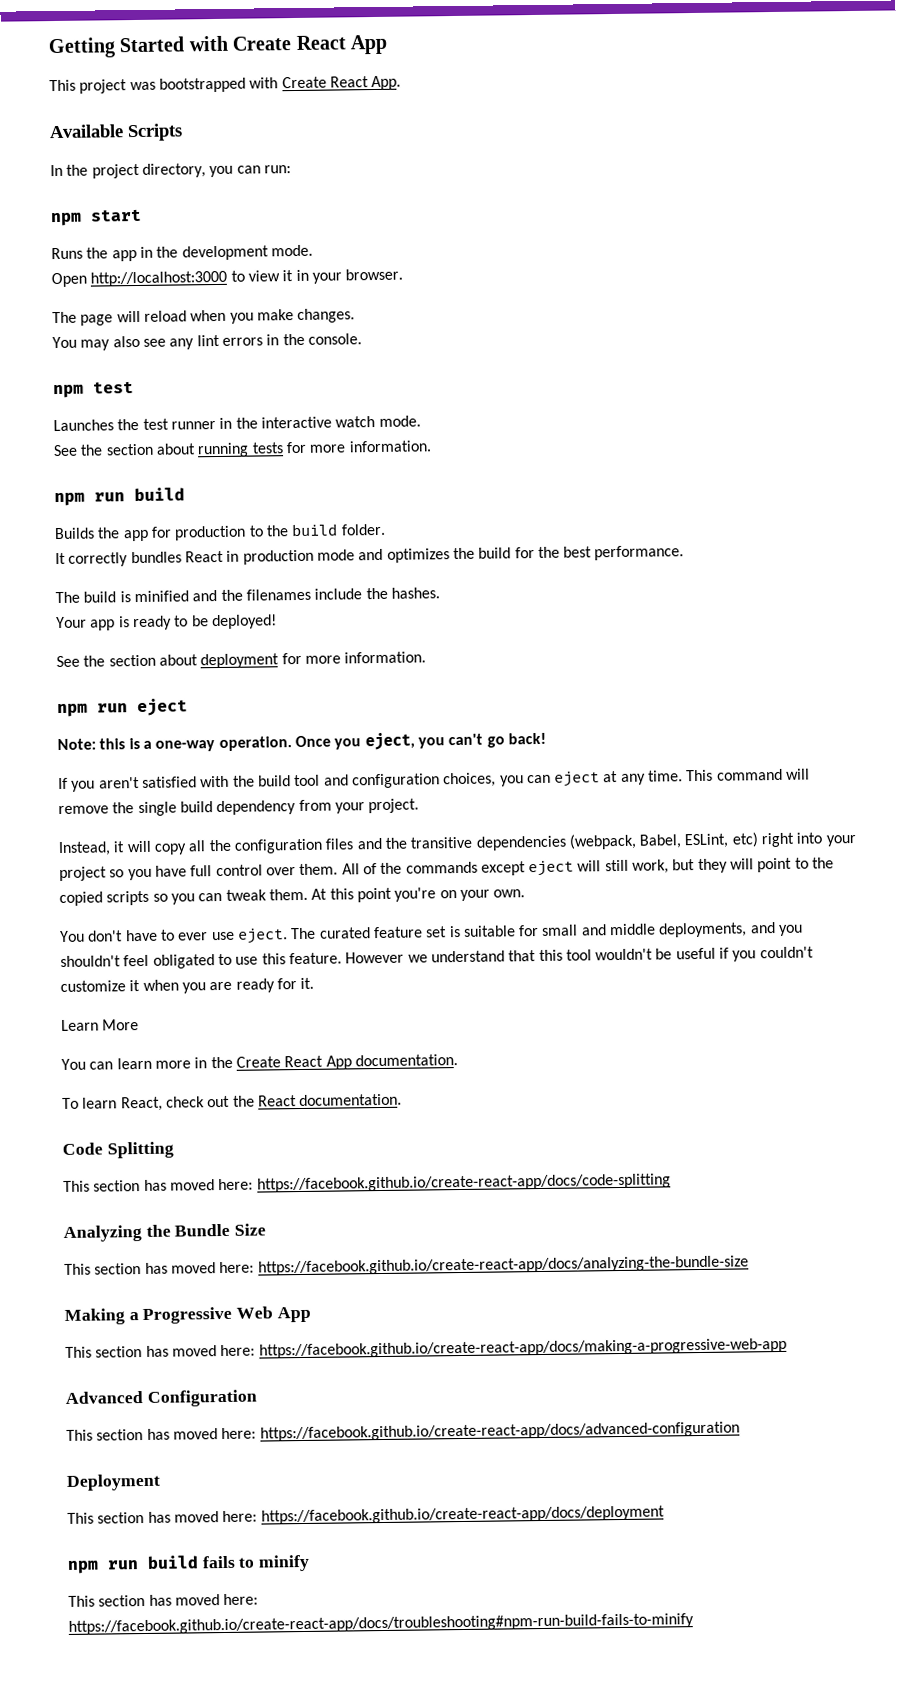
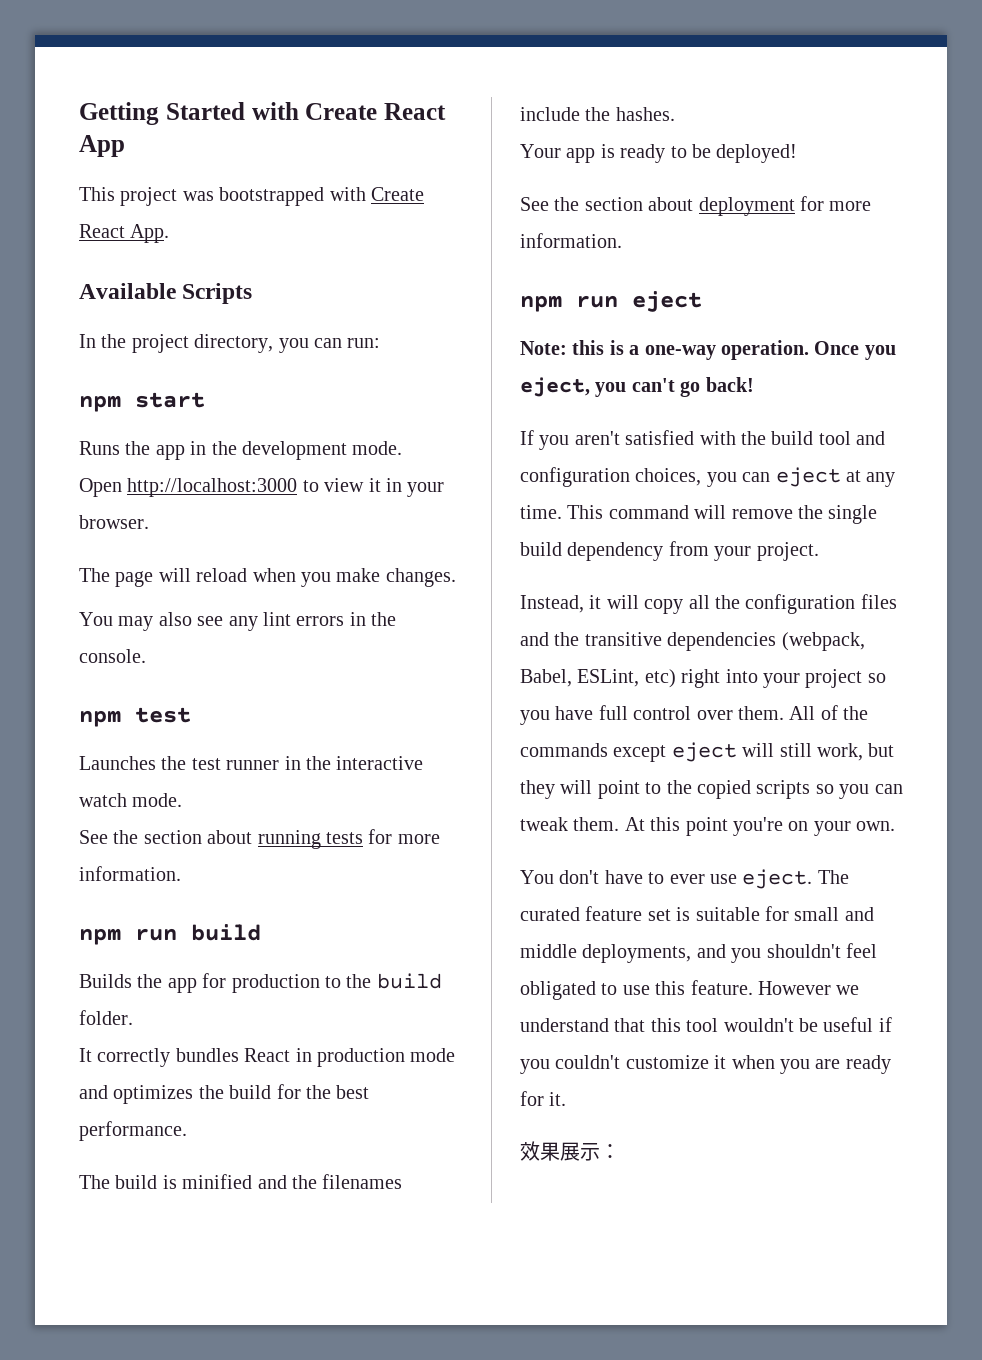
[61,1019,140,1032] [61,1054,458,1071] [62,1093,403,1112] [62,1141,174,1159] [63,1173,671,1193] [63,1223,267,1242] [64,1255,749,1276] [64,1306,311,1325] [65,1337,787,1359] [65,1389,257,1407] [66,1421,740,1442] [66,1473,161,1491] [67,1505,665,1525] [67,1554,311,1574] [68,1593,259,1607] [68,1613,694,1635] Learn More // You can learn more in the Create React App documentation. // To learn React, check out the React documentation. // Code Splitting // This section has moved here: https://facebook.github.io/create-react-app/docs/code-splitting // Analyzing the Bundle Size // This section has moved here: https://facebook.github.io/create-react-app/docs/analyzing-the-bundle-size // Making a Progressive Web App // This section has moved here: https://facebook.github.io/create-react-app/docs/making-a-progressive-web-app // Advanced Configuration // This section has moved here: https://facebook.github.io/create-react-app/docs/advanced-configuration // Deployment // This section has moved here: https://facebook.github.io/create-react-app/docs/deployment // npm run build fails to minify // This section has moved here: https://facebook.github.io/create-react-app/docs/troubleshooting#npm-run-build-fails-to-minify -> [520,1141,620,1161] 效果展示：

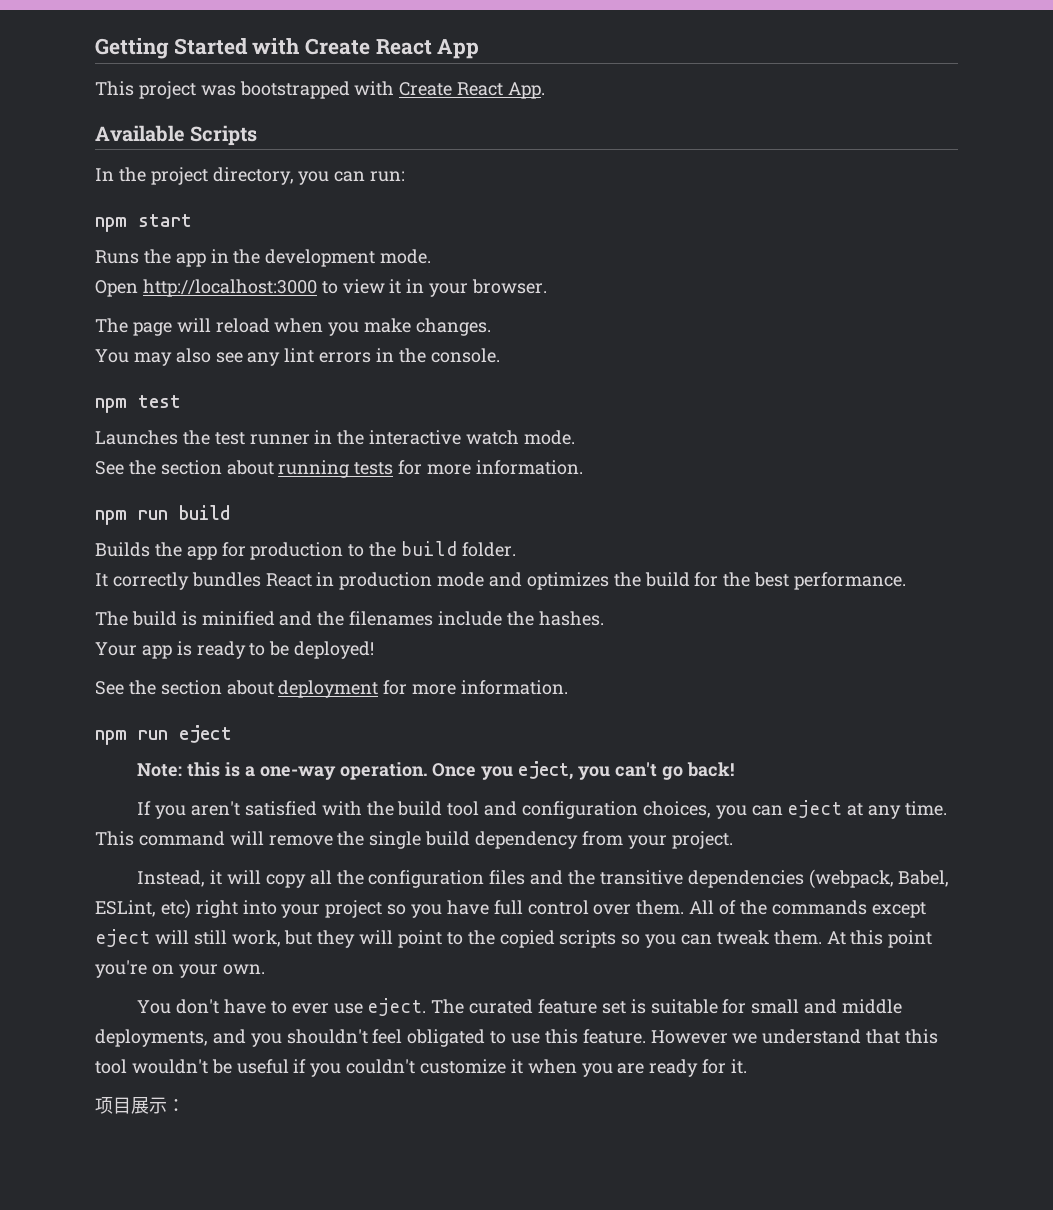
[520,1141,560,1161] 效果 -> [95,1097,131,1114] 项目

